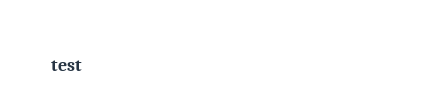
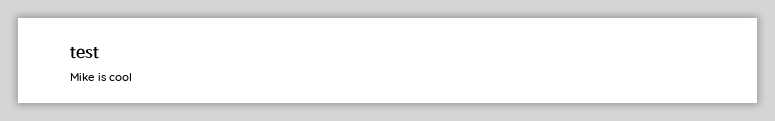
(82, 65) none -> [70,73,133,81] // Mike is cool

